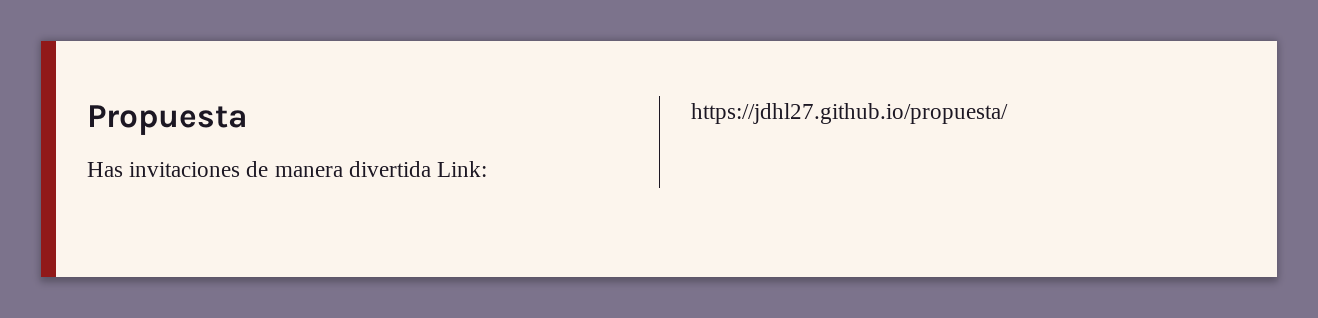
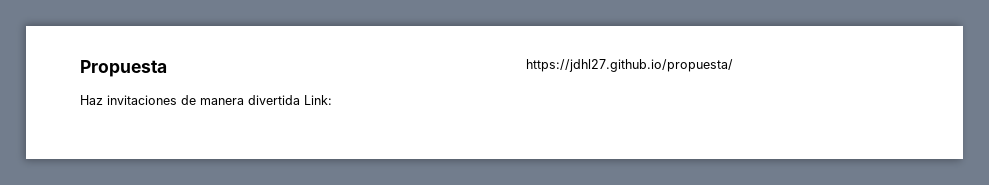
[87,162,123,177] Has -> [80,95,103,105] Haz

